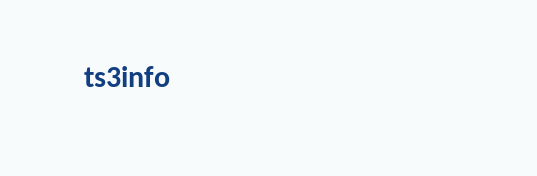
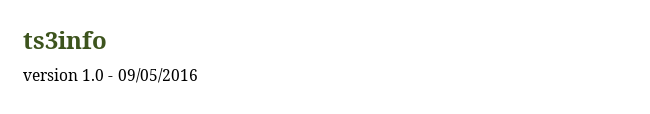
(170, 76) none -> [23,68,198,83] // version 1.0 - 09/05/2016

